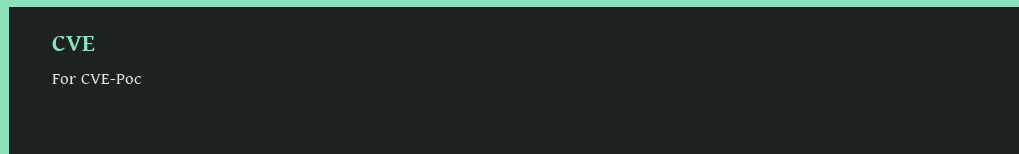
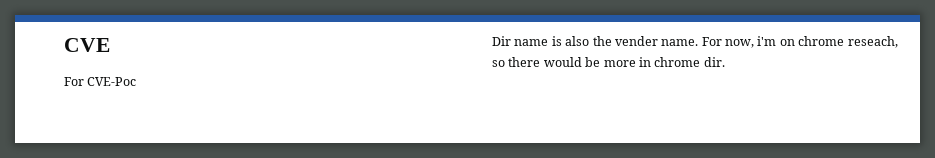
(142, 79) none -> [492,36,898,48] [492,57,725,67] // Dir name is also the vender name. For now, i'm on chrome reseach, so there would be more in chrome dir.

